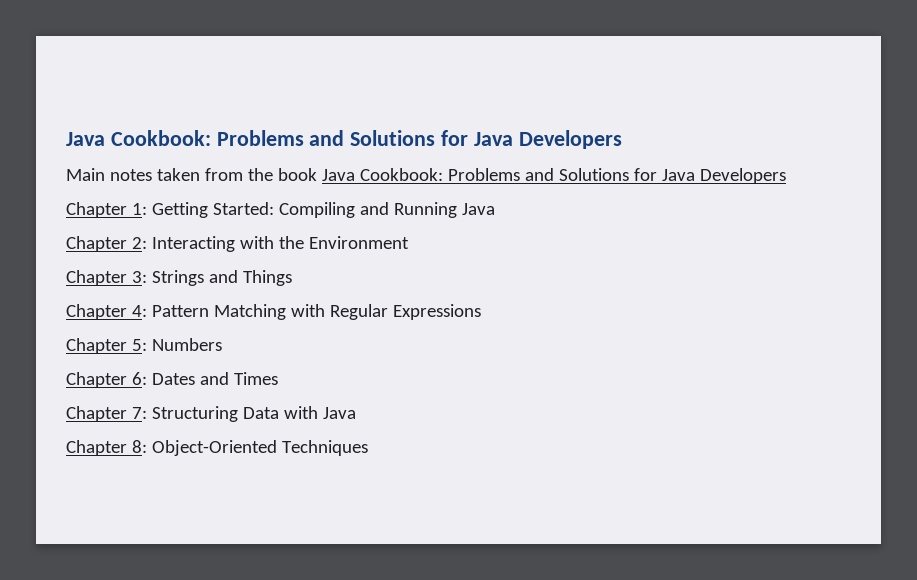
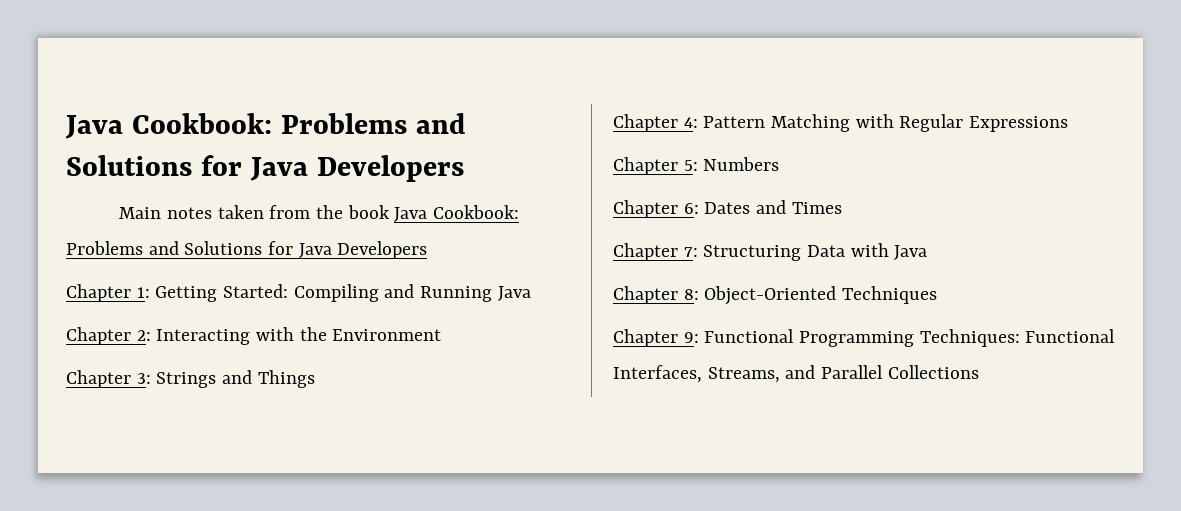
(368, 448) none -> [613,329,1116,347] [613,365,979,383] // Chapter 9: Functional Programming Techniques: Functional Interfaces, Streams, and Parallel Collections

